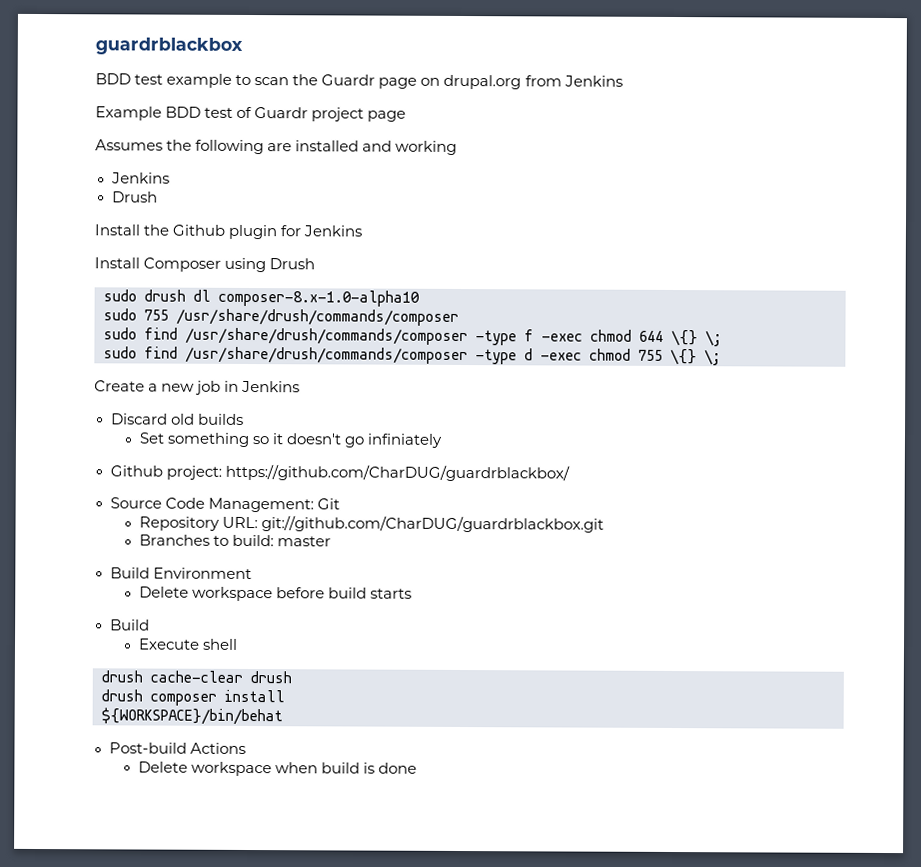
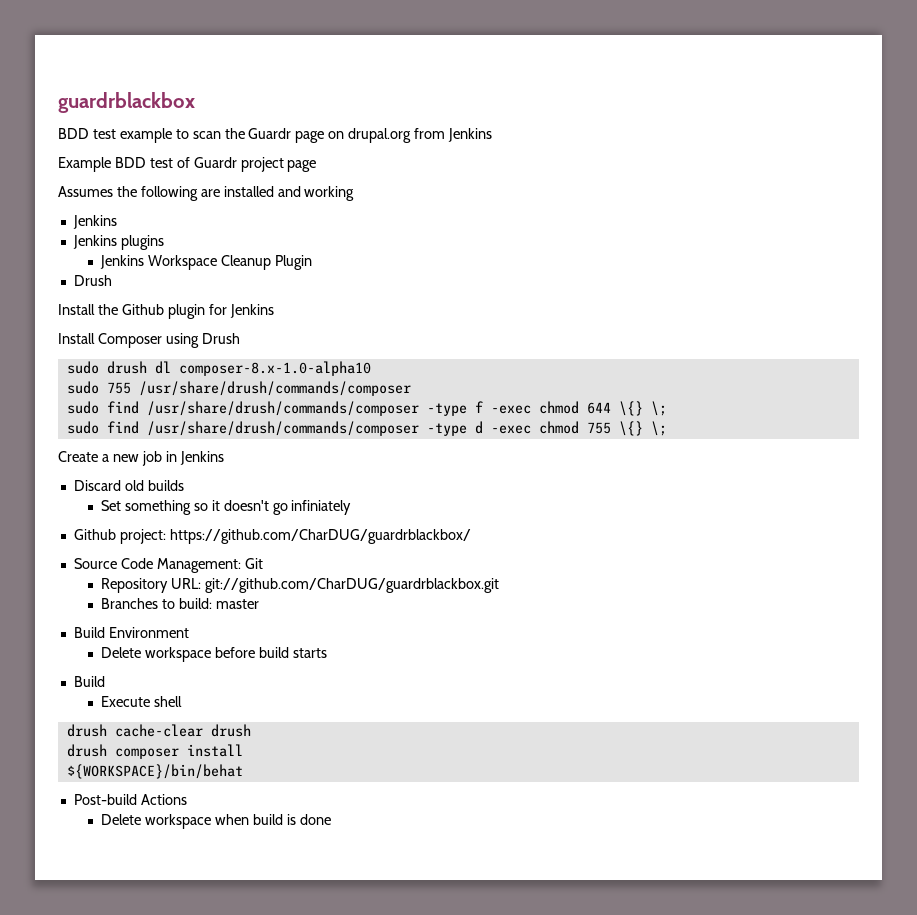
(170, 178) none -> [72,235,164,250] [99,255,312,270] // Jenkins plugins // Jenkins Workspace Cleanup Plugin

